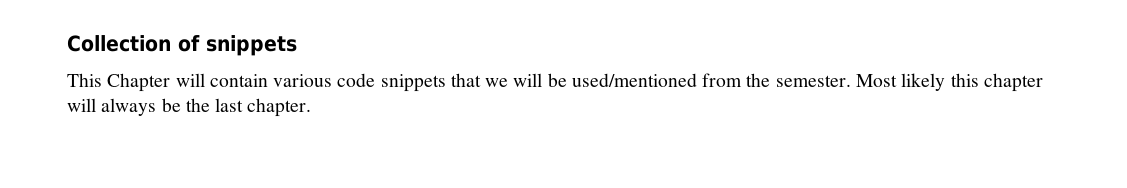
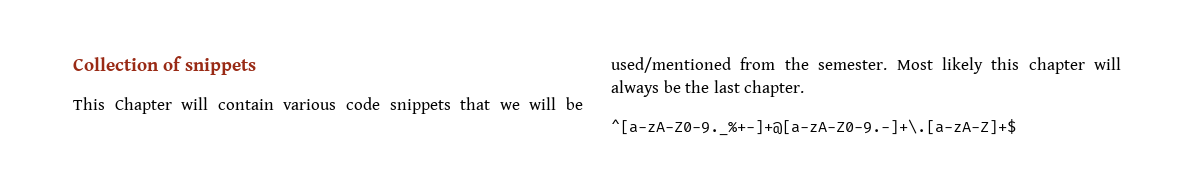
(312, 107) none -> [611,119,1016,136] // ^[a-zA-Z0-9._%+-]+@[a-zA-Z0-9.-]+\.[a-zA-Z]+$

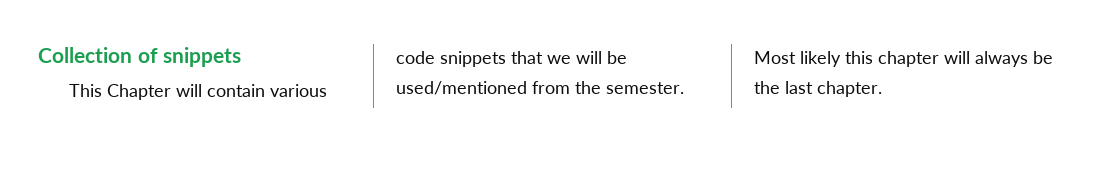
[611,119,1016,136] // ^[a-zA-Z0-9._%+-]+@[a-zA-Z0-9.-]+\.[a-zA-Z]+$ -> (882, 89) none

